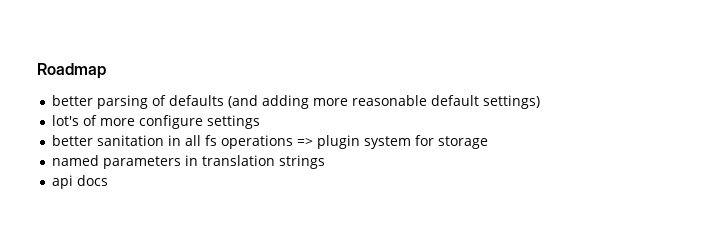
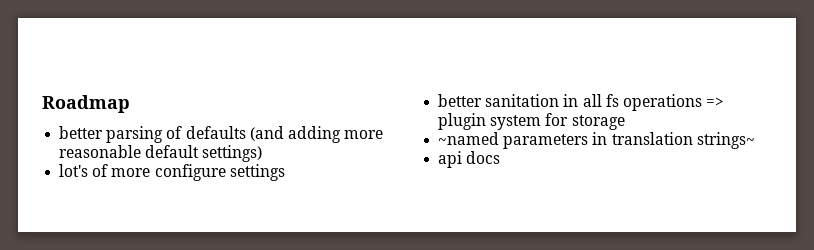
[52,155,100,166] named -> [438,132,500,145] ~named
[279,155,326,169] strings -> [696,132,755,149] strings~

